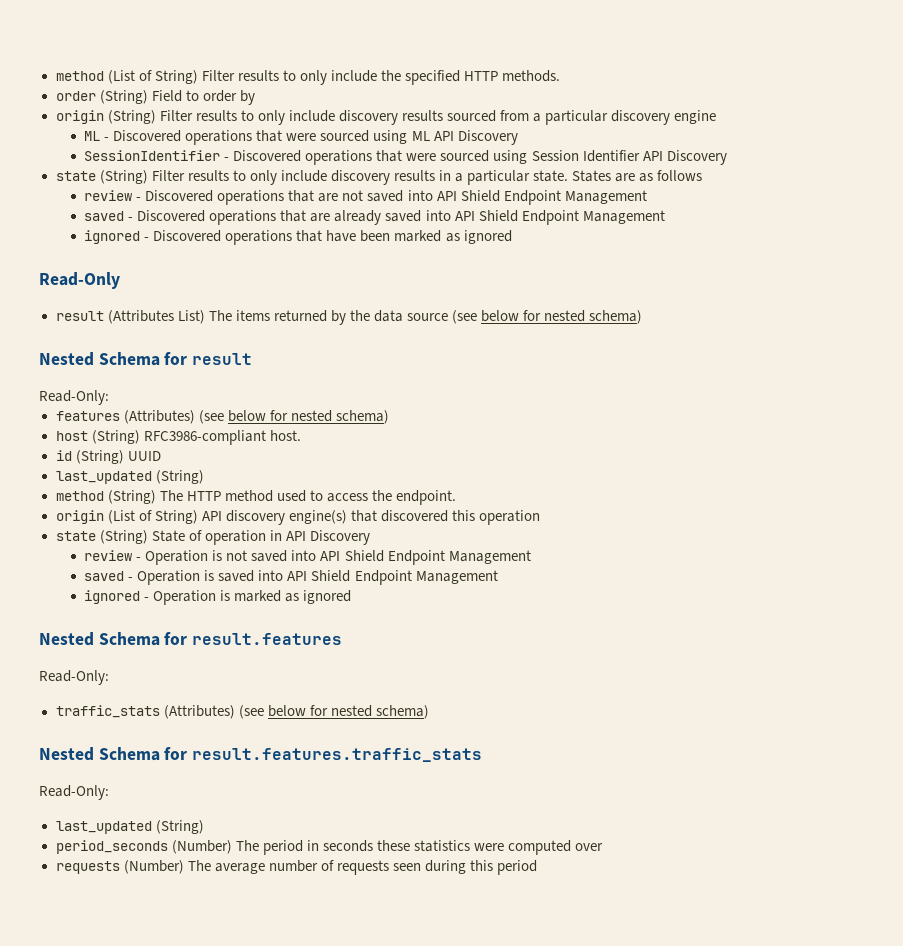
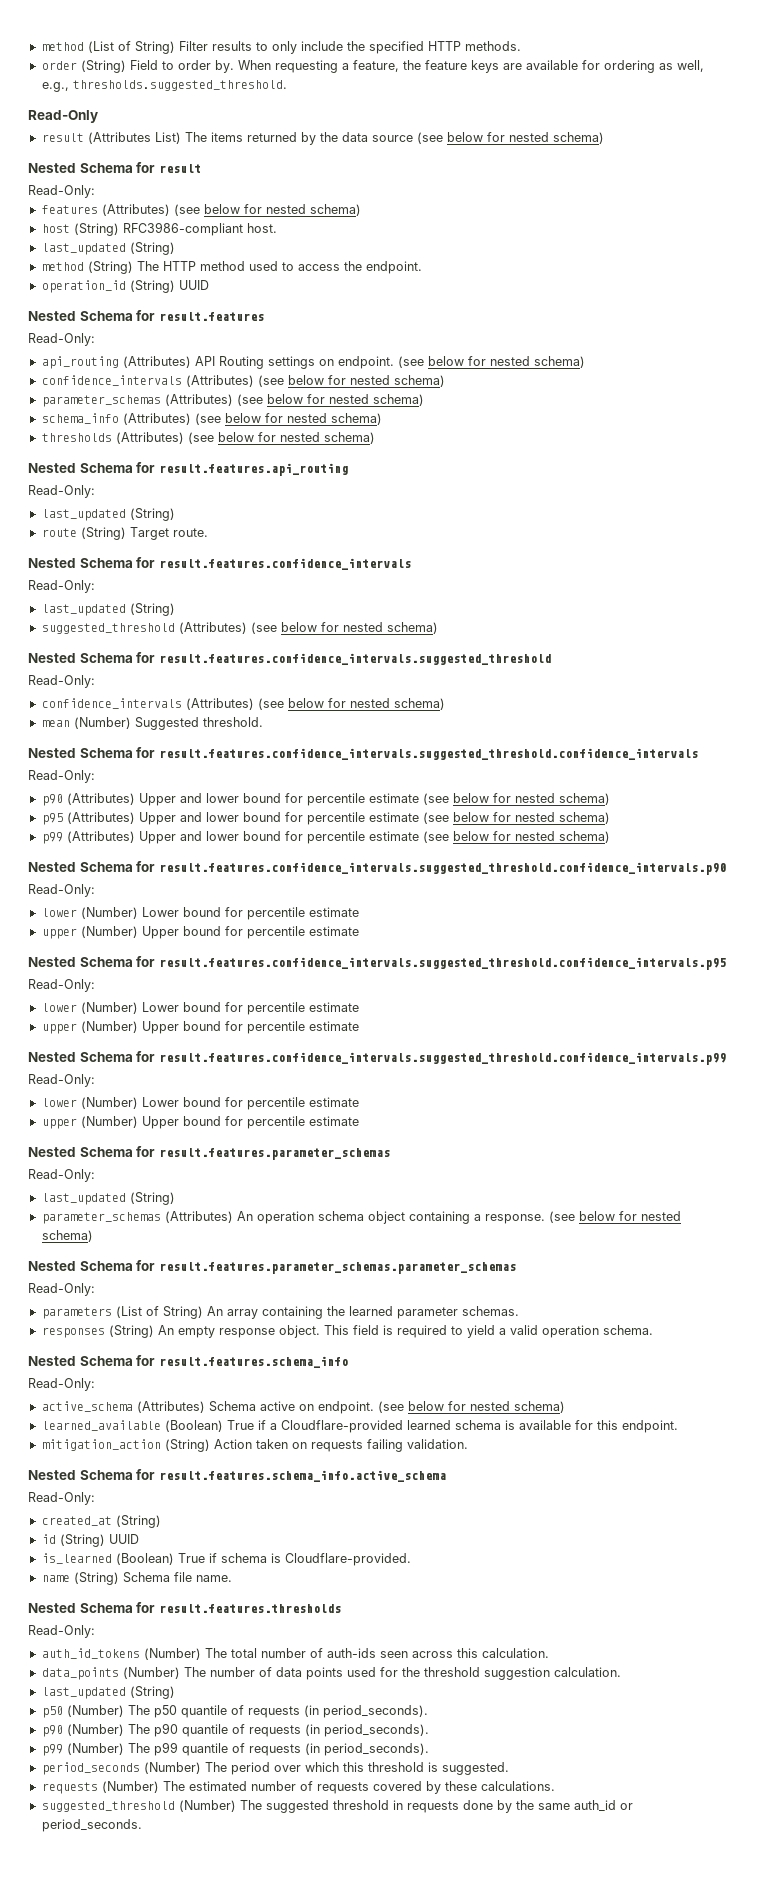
[239,90,255,105] [55,110,717,125] [84,130,518,145] [84,150,727,165] [55,170,703,185] [84,190,647,205] [84,210,665,225] [84,230,512,245] by // origin (String) Filter results to only include discovery results sourced from a particular discovery engine // ML - Discovered operations that were sourced using ML API Discovery // SessionIdentifier - Discovered operations that were sourced using Session Identifier API Discovery // state (String) Filter results to only include discovery results in a particular state. States are as follows // review - Discovered operations that are not saved into API Shield Endpoint Management // saved - Discovered operations that are already saved into API Shield Endpoint Management // ignored - Discovered operations that have been marked as ignored -> [214,60,704,73] [41,80,287,92] by. When requesting a feature, the feature keys are available for ordering as well, e.g., thresholds.suggested_threshold.
[55,450,161,464] // id (String) UUID -> (277, 228) none
[55,510,540,525] [55,530,370,545] [84,550,531,565] [84,570,498,585] [84,590,352,605] origin (List of String) API discovery engine(s) that discovered this operation // state (String) State of operation in API Discovery // review - Operation is not saved into API Shield Endpoint Management // saved - Operation is saved into API Shield Endpoint Management // ignored - Operation is marked as ignored -> [41,280,209,293] operation_id (String) UUID
[55,705,429,719] [39,747,483,762] [39,785,109,800] [55,820,204,834] [55,840,603,855] traffic_stats (Attributes) (see below for nested schema) // Nested Schema for result.features.traffic_stats // Read-Only: // last_updated (String) // period_seconds (Number) The period in seconds these statistics were computed over -> [41,356,585,369] [41,375,445,387] [41,394,424,407] [41,413,382,425] [41,432,375,444] [28,462,348,476] [28,485,95,498] [41,508,175,521] [41,527,208,540] [28,557,411,570] [28,580,95,593] [41,603,175,616] [41,622,438,634] [28,652,551,665] [28,675,95,688] [41,698,445,710] [41,717,263,730] [28,747,698,760] [28,770,95,783] [41,793,610,806] [41,812,610,825] [41,831,610,844] [28,861,726,875] [28,884,95,897] [41,907,359,920] [41,926,359,939] [28,956,726,970] [28,979,95,992] [41,1002,359,1015] [41,1021,359,1034] [28,1051,726,1065] [28,1074,95,1087] [41,1097,359,1110] [41,1116,359,1129] [28,1146,390,1160] [28,1169,95,1182] [41,1192,175,1205] [41,1211,681,1224] [41,1230,93,1242] [28,1260,516,1274] [28,1283,95,1296] [41,1306,519,1319] [41,1325,653,1338] [28,1355,348,1368] [28,1378,95,1391] [41,1401,565,1414] [41,1420,678,1433] [41,1439,468,1452] [28,1469,446,1482] [28,1492,95,1505] [41,1515,161,1528] [41,1534,139,1547] [41,1553,411,1566] [41,1572,232,1585] [28,1602,341,1613] [28,1625,95,1638] [41,1648,549,1660] [41,1667,621,1680] [41,1686,175,1699] [41,1705,428,1718] [41,1723,429,1737] [41,1742,429,1756] [41,1762,509,1775] api_routing (Attributes) API Routing settings on endpoint. (see below for nested schema) // confidence_intervals (Attributes) (see below for nested schema) // parameter_schemas (Attributes) (see below for nested schema) // schema_info (Attributes) (see below for nested schema) // thresholds (Attributes) (see below for nested schema) // Nested Schema for result.features.api_routing // Read-Only: // last_updated (String) // route (String) Target route. // Nested Schema for result.features.confidence_intervals // Read-Only: // last_updated (String) // suggested_threshold (Attributes) (see below for nested schema) // Nested Schema for result.features.confidence_intervals.suggested_threshold // Read-Only: // confidence_intervals (Attributes) (see below for nested schema) // mean (Number) Suggested threshold. // Nested Schema for result.features.confidence_intervals.suggested_threshold.confidence_intervals // Read-Only: // p90 (Attributes) Upper and lower bound for percentile estimate (see below for nested schema) // p95 (Attributes) Upper and lower bound for percentile estimate (see below for nested schema) // p99 (Attributes) Upper and lower bound for percentile estimate (see below for nested schema) // Nested Schema for result.features.confidence_intervals.suggested_threshold.confidence_intervals.p90 // Read-Only: // lower (Number) Lower bound for percentile estimate // upper (Number) Upper bound for percentile estimate // Nested Schema for result.features.confidence_intervals.suggested_threshold.confidence_intervals.p95 // Read-Only: // lower (Number) Lower bound for percentile estimate // upper (Number) Upper bound for percentile estimate // Nested Schema for result.features.confidence_intervals.suggested_threshold.confidence_intervals.p99 // Read-Only: // lower (Number) Lower bound for percentile estimate // upper (Number) Upper bound for percentile estimate // Nested Schema for result.features.parameter_schemas // Read-Only: // last_updated (String) // parameter_schemas (Attributes) An operation schema object containing a response. (see below for nested schema) // Nested Schema for result.features.parameter_schemas.parameter_schemas // Read-Only: // parameters (List of String) An array containing the learned parameter schemas. // responses (String) An empty response object. This field is required to yield a valid operation schema. // Nested Schema for result.features.schema_info // Read-Only: // active_schema (Attributes) Schema active on endpoint. (see below for nested schema) // learned_available (Boolean) True if a Cloudflare-provided learned schema is available for this endpoint. // mitigation_action (String) Action taken on requests failing validation. // Nested Schema for result.features.schema_info.active_schema // Read-Only: // created_at (String) // id (String) UUID // is_learned (Boolean) True if schema is Cloudflare-provided. // name (String) Schema file name. // Nested Schema for result.features.thresholds // Read-Only: // auth_id_tokens (Number) The total number of auth-ids seen across this calculation. // data_points (Number) The number of data points used for the threshold suggestion calculation. // last_updated (String) // p50 (Number) The p50 quantile of requests (in period_seconds). // p90 (Number) The p90 quantile of requests (in period_seconds). // p99 (Number) The p99 quantile of requests (in period_seconds). // period_seconds (Number) The period over which this threshold is suggested.
[214,863,265,874] average -> [188,1781,247,1791] estimated
[392,860,538,875] seen during this period -> [372,1781,555,1794] [41,1800,633,1813] [41,1819,142,1832] covered by these calculations. // suggested_threshold (Number) The suggested threshold in requests done by the same auth_id or period_seconds.

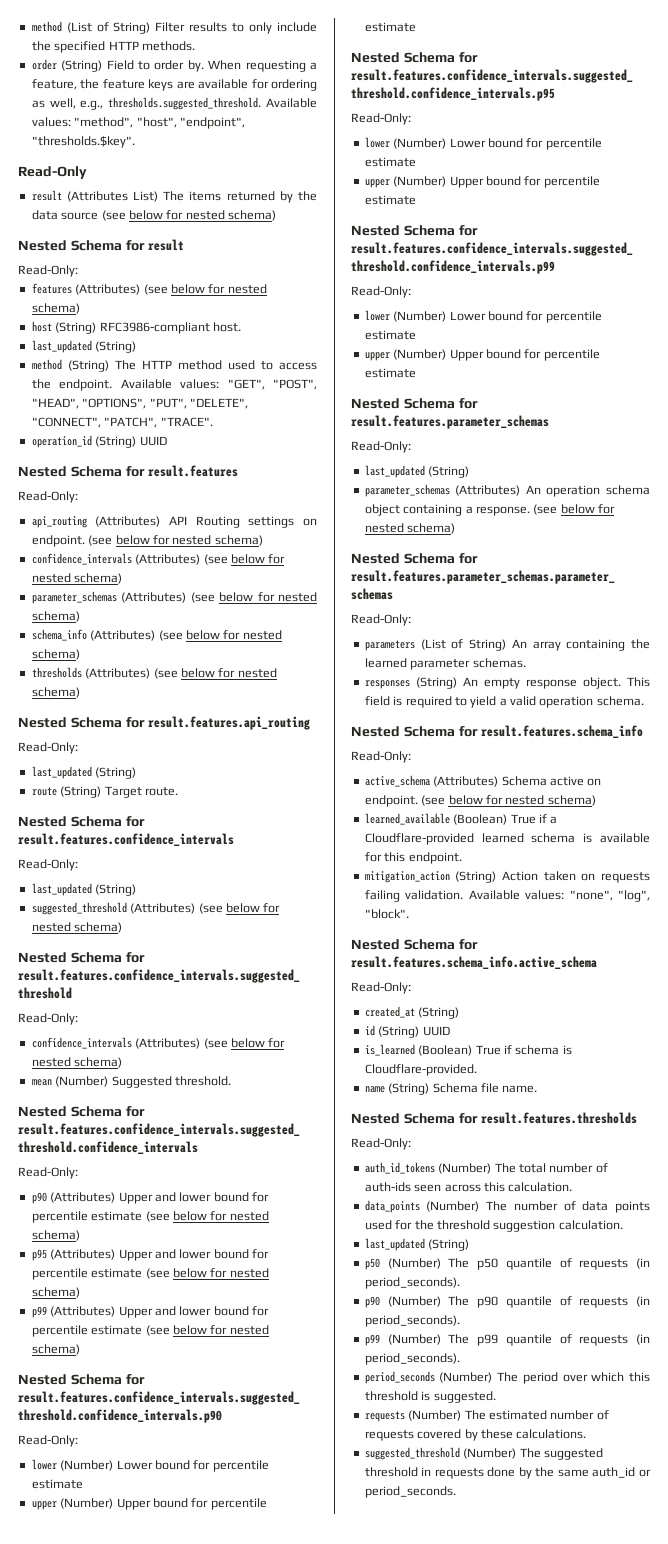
(287, 85) none -> [266,98,317,108] [31,117,245,129] [31,136,135,148] Available values: "method", "host", "endpoint", "thresholds.$key".
(422, 267) none -> [120,379,317,390] [31,398,248,409] [31,417,213,428] Available values: "GET", "POST", "HEAD", "OPTIONS", "PUT", "DELETE", "CONNECT", "PATCH", "TRACE".
(468, 1444) none -> [468,890,650,902] [364,909,409,919] Available values: "none", "log", "block".

